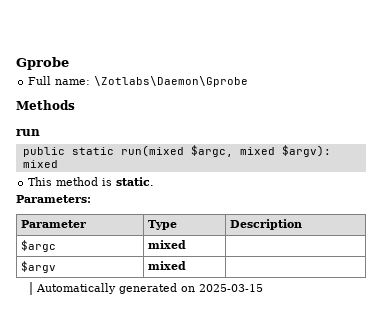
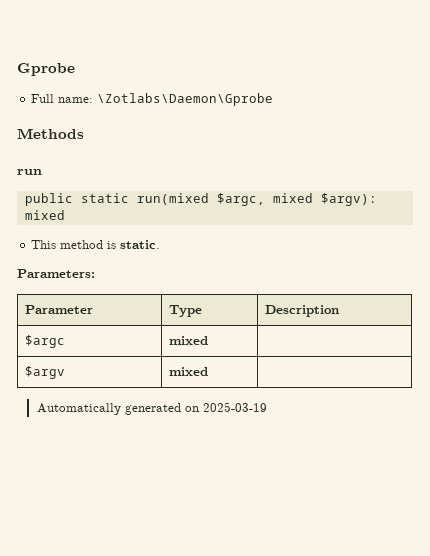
[199,284,264,292] 2025-03-15 -> [202,402,267,412] 2025-03-19

